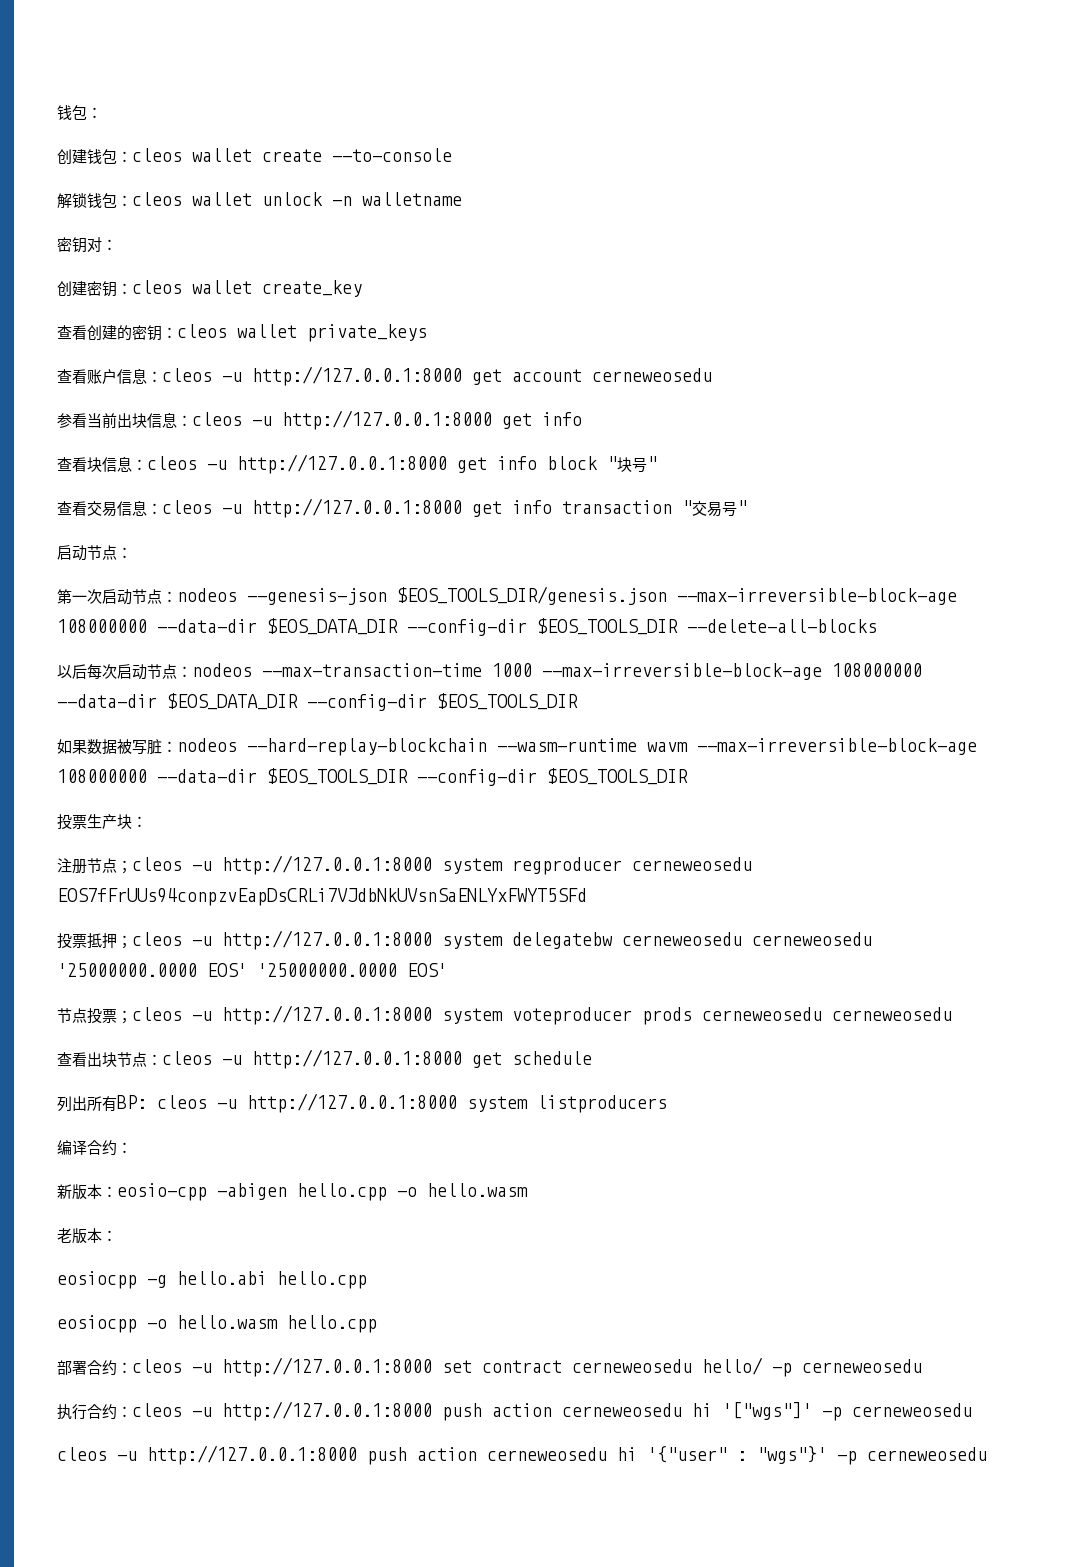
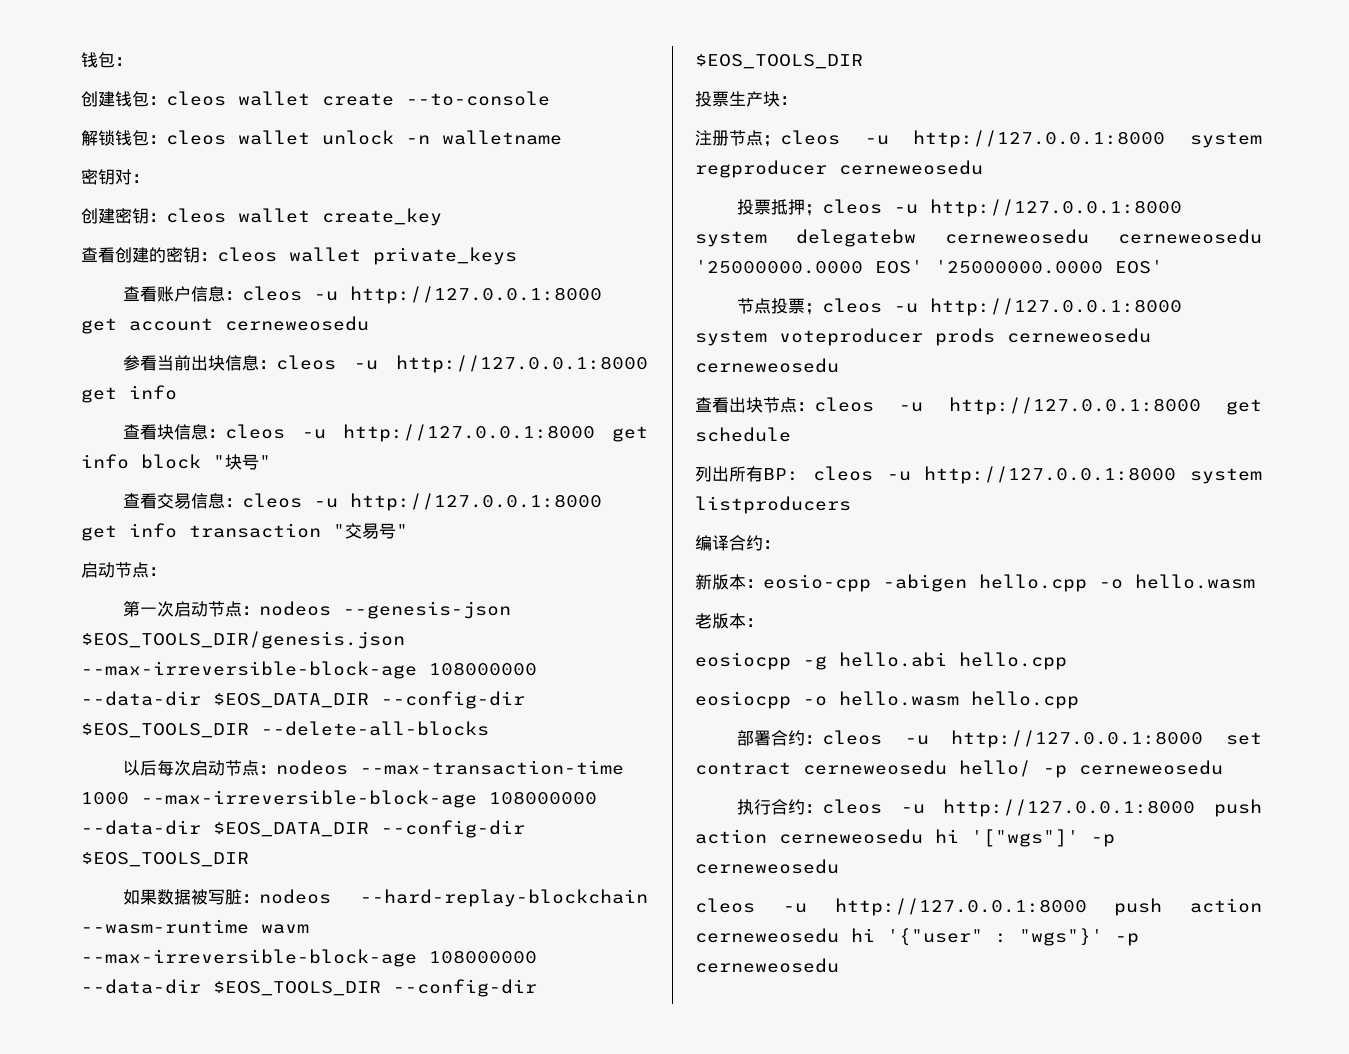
[57,888,587,906] EOS7fFrUUs94conpzvEapDsCRLi7VJdbNkUVsnSaENLYxFWYT5SFd -> (983, 167) none

